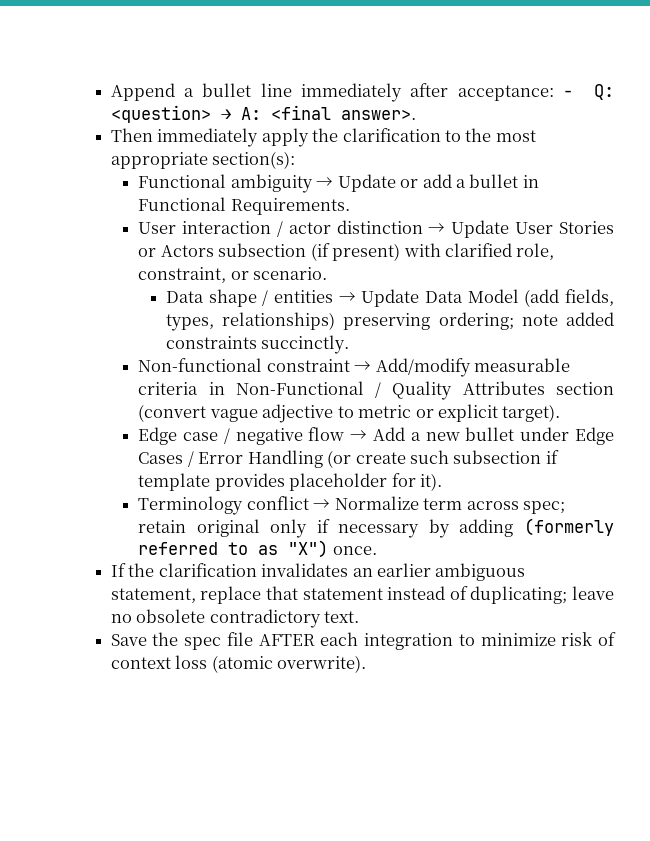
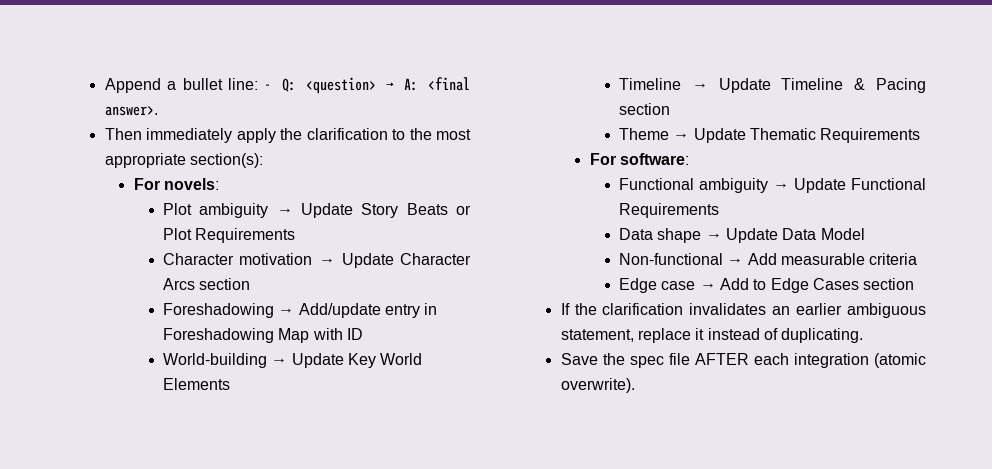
[260,83,554,102] line immediately after acceptance: -> [227,78,258,90] line:
[138,174,539,193] [138,197,350,215] [138,220,614,238] [138,243,555,261] [138,267,328,283] Functional ambiguity → Update or add a bullet in Functional Requirements. // User interaction / actor distinction → Update User Stories or Actors subsection (if present) with clarified role, constraint, or scenario. -> [133,178,220,190] [162,203,472,218] [162,228,296,243] [162,253,472,268] [162,278,251,290] [162,303,438,318] [162,328,363,343] [162,353,423,368] [162,378,230,390] [618,78,926,93] [618,103,670,115] [618,128,921,143] [589,153,690,165] [618,178,926,193] [618,203,719,218] For novels: // Plot ambiguity → Update Story Beats or Plot Requirements // Character motivation → Update Character Arcs section // Foreshadowing → Add/update entry in Foreshadowing Map with ID // World-building → Update Key World Elements // Timeline → Update Timeline & Pacing section // Theme → Update Thematic Requirements // For software: // Functional ambiguity → Update Functional Requirements
[262,290,333,306] / entities -> (702, 235) none
[524,289,615,307] [165,312,614,331] [165,335,350,354] [138,358,571,377] [138,381,614,400] [138,404,561,423] [138,427,614,445] [138,450,559,468] [138,473,443,491] [138,496,566,515] [138,518,614,538] [138,540,377,558] (add fields, types, relationships) preserving ordering; note added constraints succinctly. // Non-functional constraint → Add/modify measurable criteria in Non-Functional / Quality Attributes section (convert vague adjective to metric or explicit target). // Edge case / negative flow → Add a new bullet under Edge Cases / Error Handling (or create such subsection if template provides placeholder for it). // Terminology conflict → Normalize term across spec; retain original only if necessary by adding (formerly referred to as "X") once. -> [618,253,918,265] [618,278,915,293] // Non-functional → Add measurable criteria // Edge case → Add to Edge Cases section
[265,586,614,604] [110,609,360,628] that statement instead of duplicating; leave no obsolete contradictory text. -> [695,328,864,343] it instead of duplicating.
[458,632,616,646] [110,655,208,669] to minimize risk of context loss -> (869, 360) none

